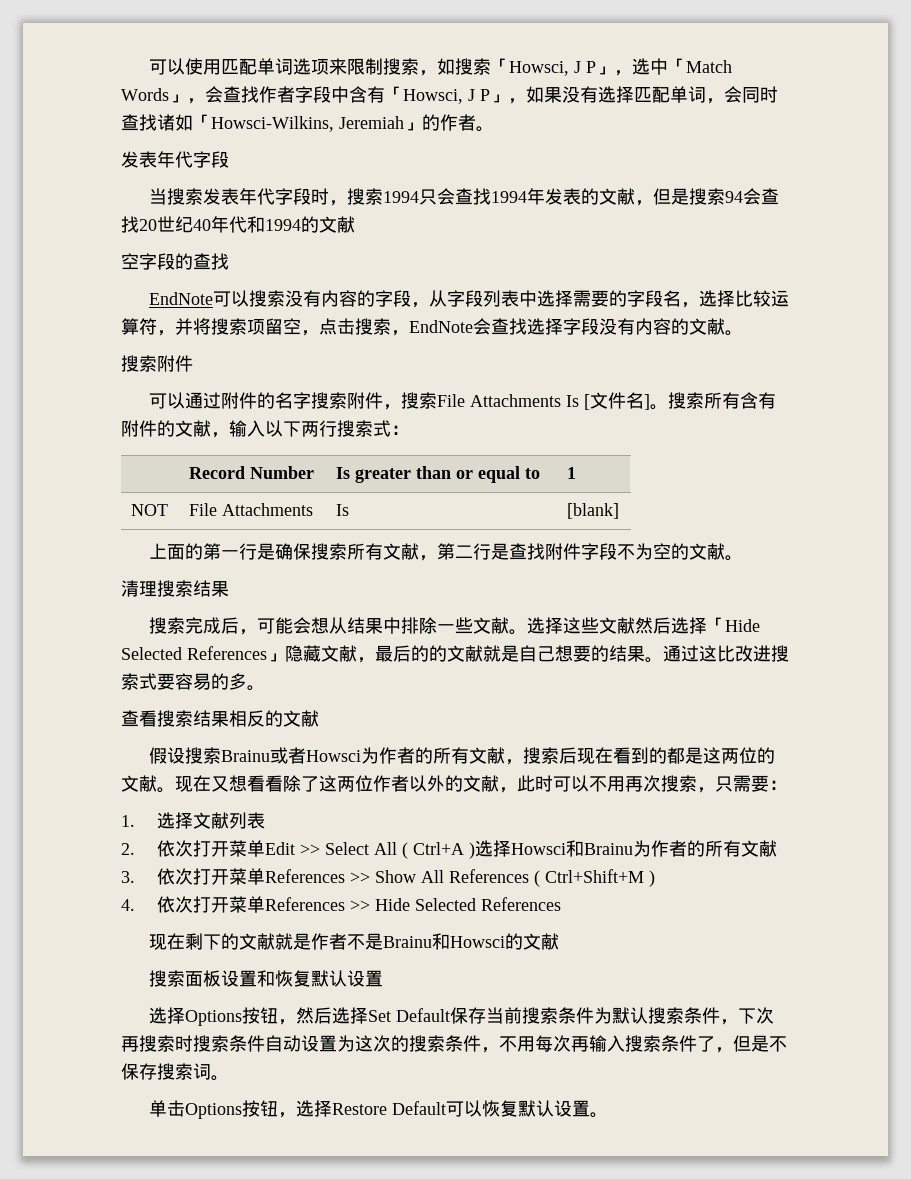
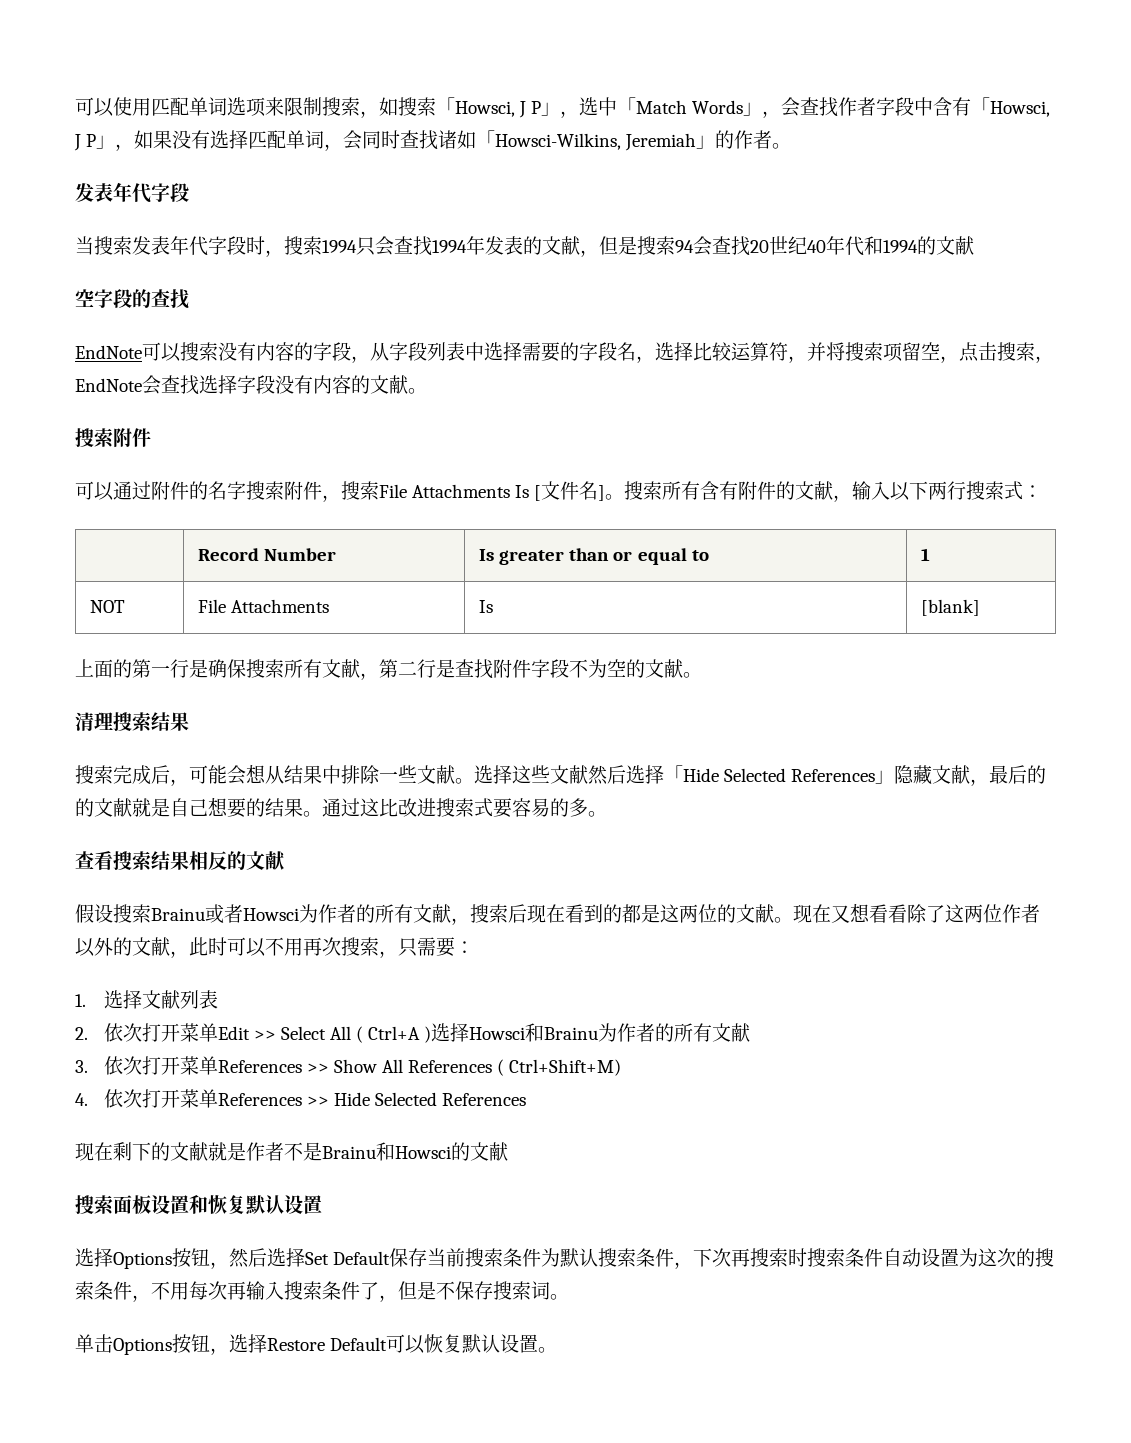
[544,869,655,887] Ctrl+Shift+M ) -> [509,1059,622,1076] Ctrl+Shift+M)

